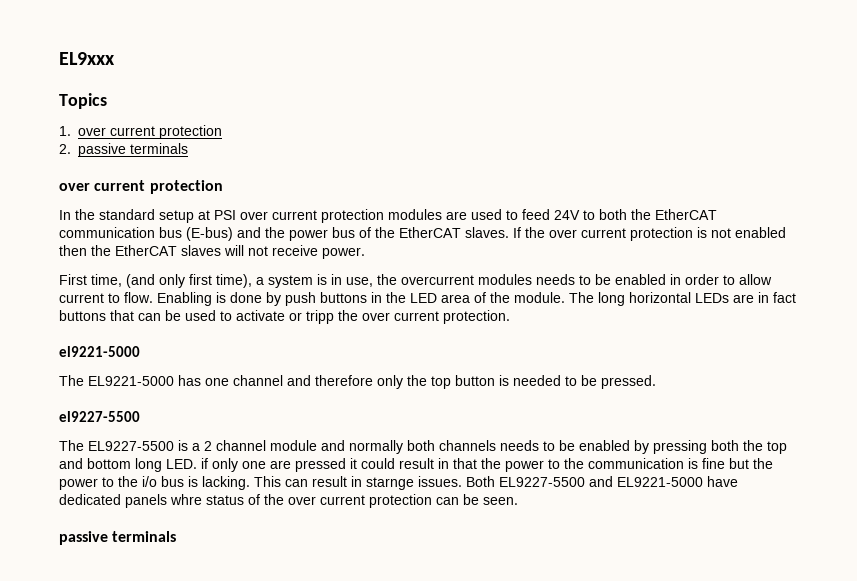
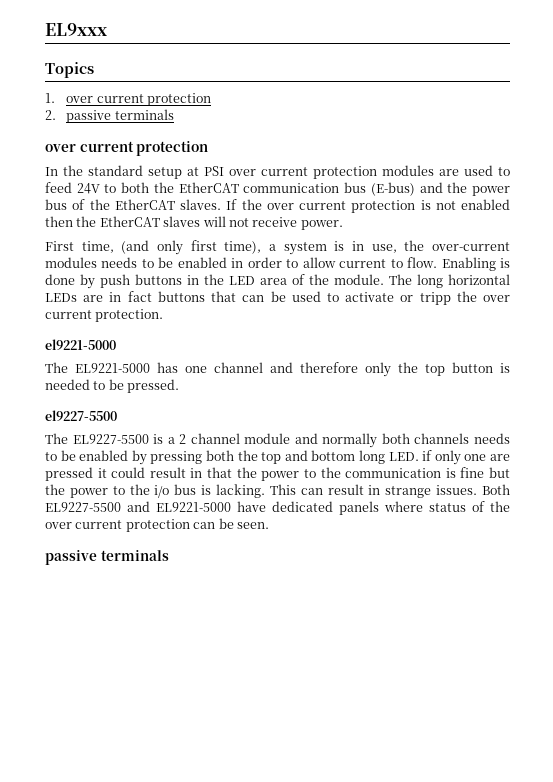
[401,275,474,285] overcurrent -> [432,242,511,251] over-current
[366,477,414,490] starnge -> [385,486,432,498] strange
[170,494,202,505] whre -> [384,501,423,512] where

